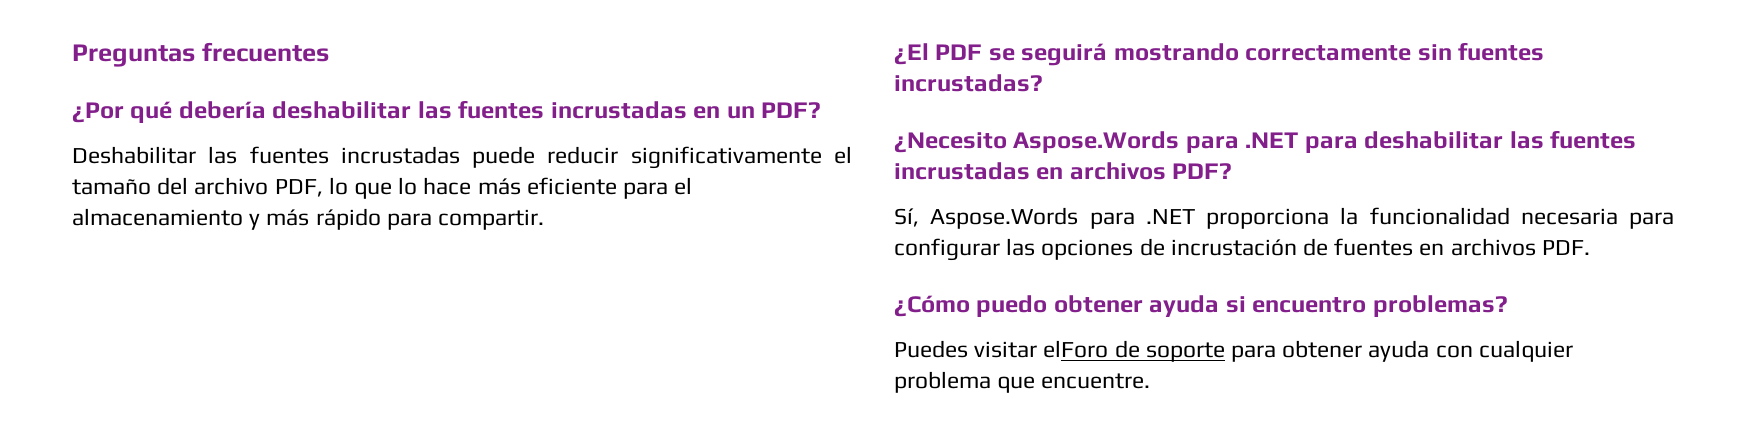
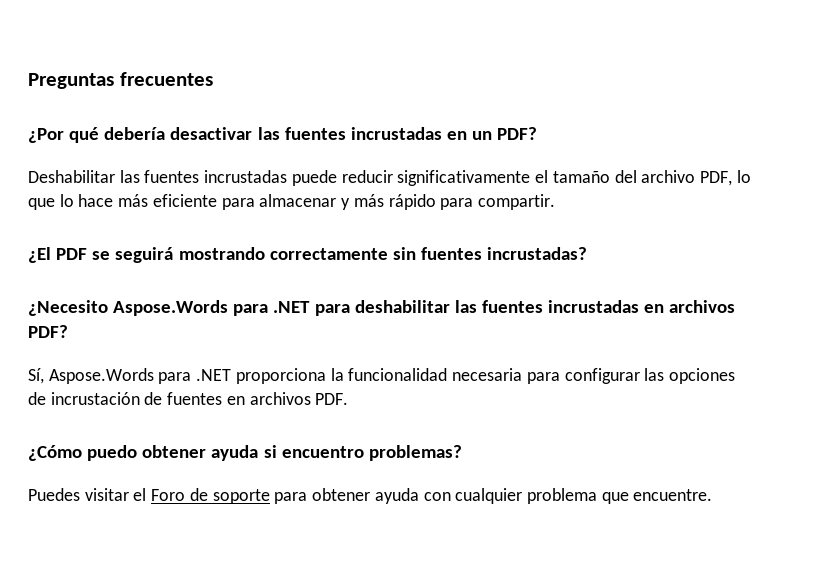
[272,101,412,119] deshabilitar -> [170,127,253,140] desactivar
[674,177,693,195] [72,208,243,226] el almacenamiento -> [259,194,337,207] almacenar
[1043,340,1109,358] elForo -> [133,488,186,501] el Foro

